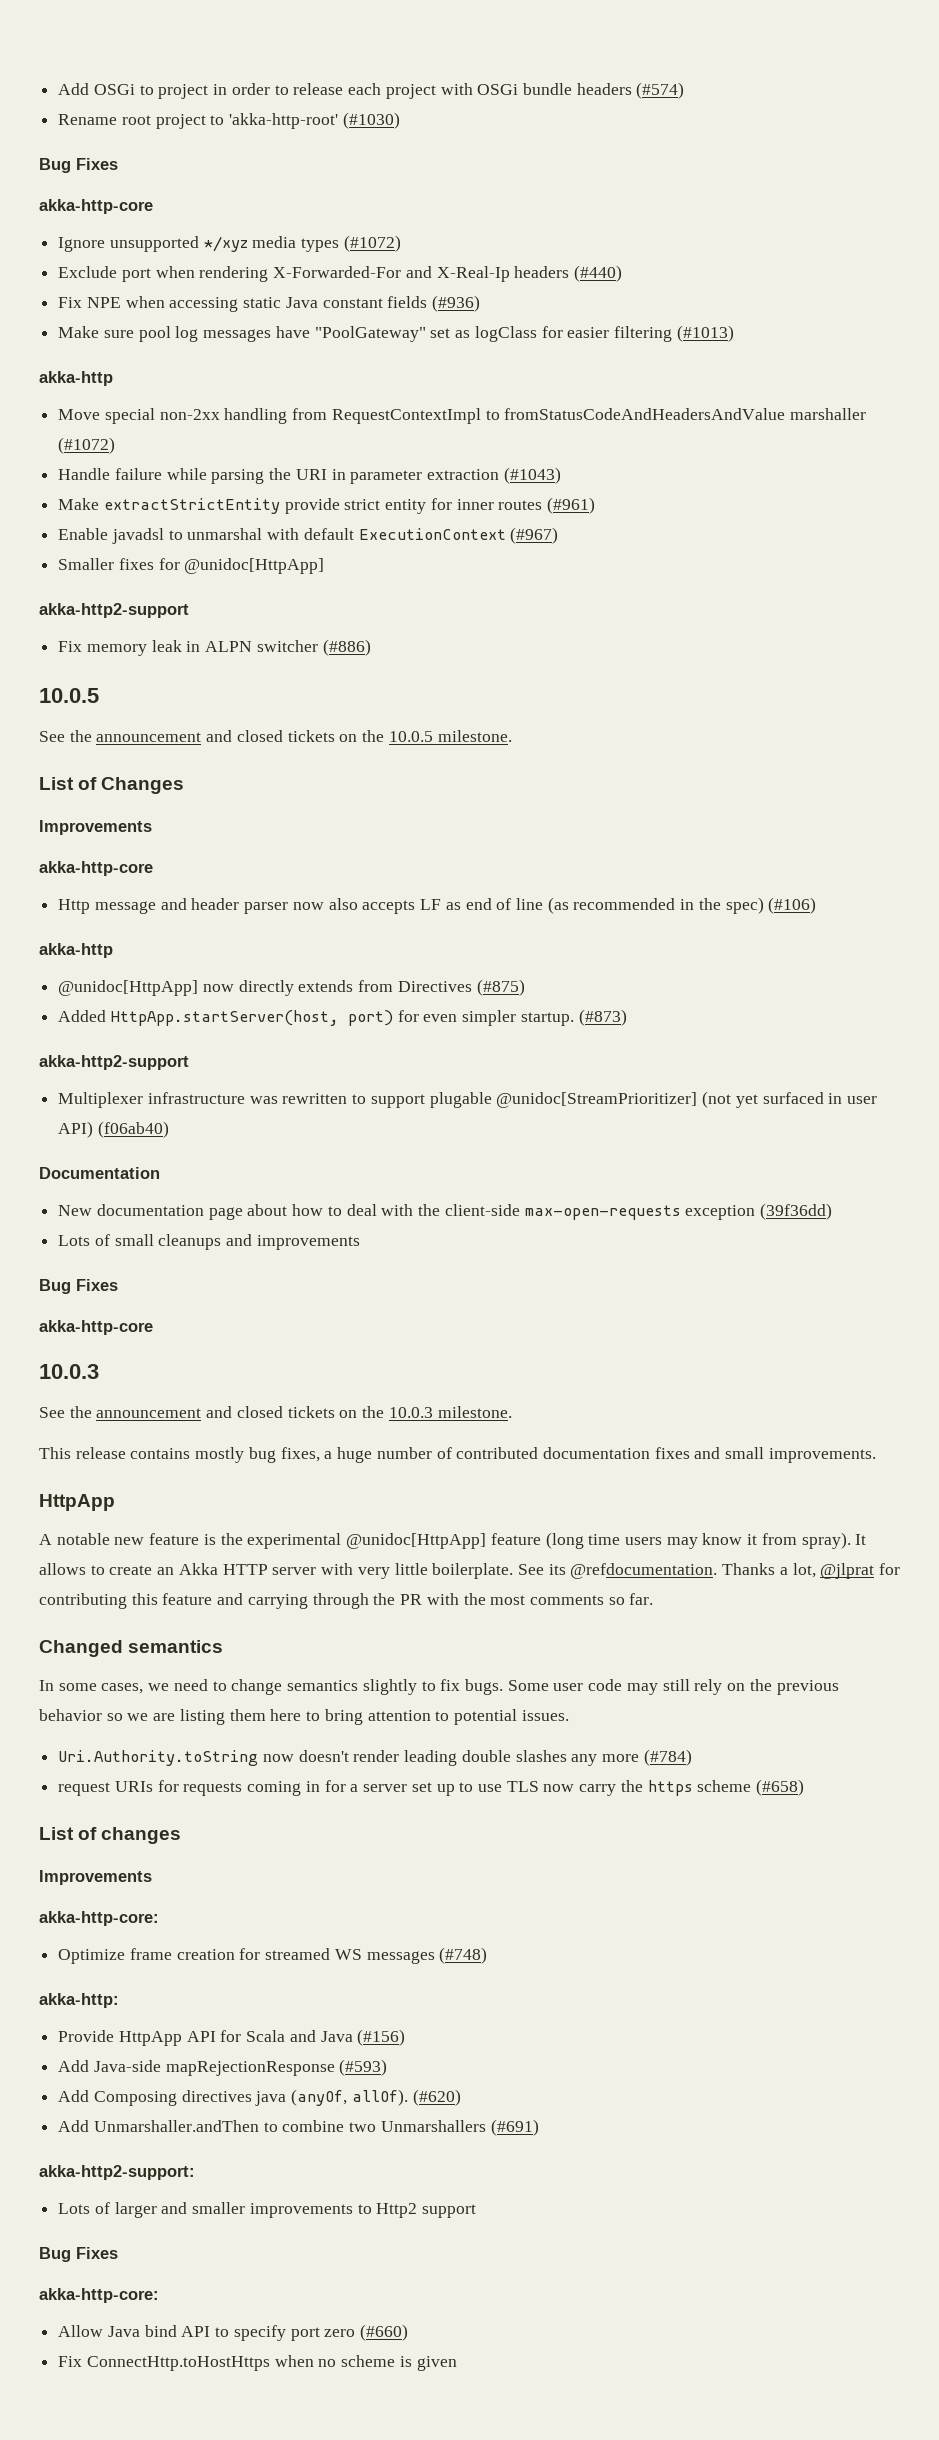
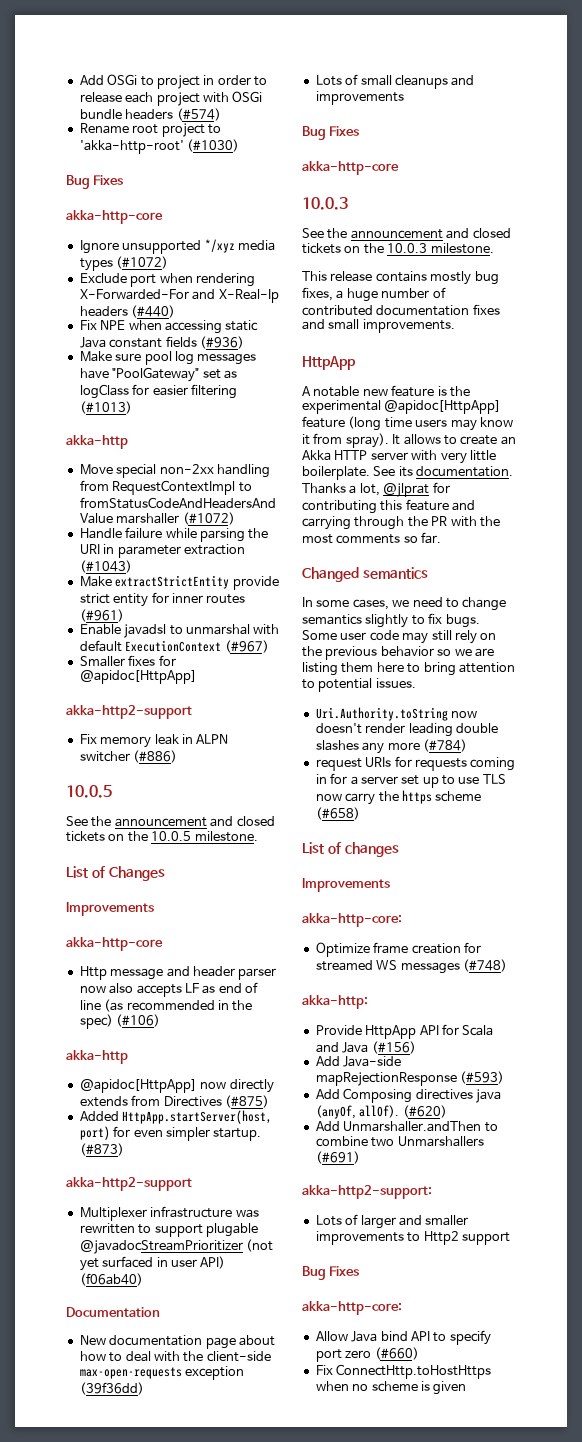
[184,558,325,574] @unidoc[HttpApp] -> [79,670,197,684] @apidoc[HttpApp]
[58,980,199,996] @unidoc[HttpApp] -> [79,1079,197,1093] @apidoc[HttpApp]
[496,1092,698,1108] @unidoc[StreamPrioritizer] -> [79,1240,243,1254] @javadocStreamPrioritizer
[346,1533,487,1549] @unidoc[HttpApp] -> [384,400,502,414] @apidoc[HttpApp]
[570,1563,718,1579] @refdocumentation. -> [416,466,514,477] documentation.

